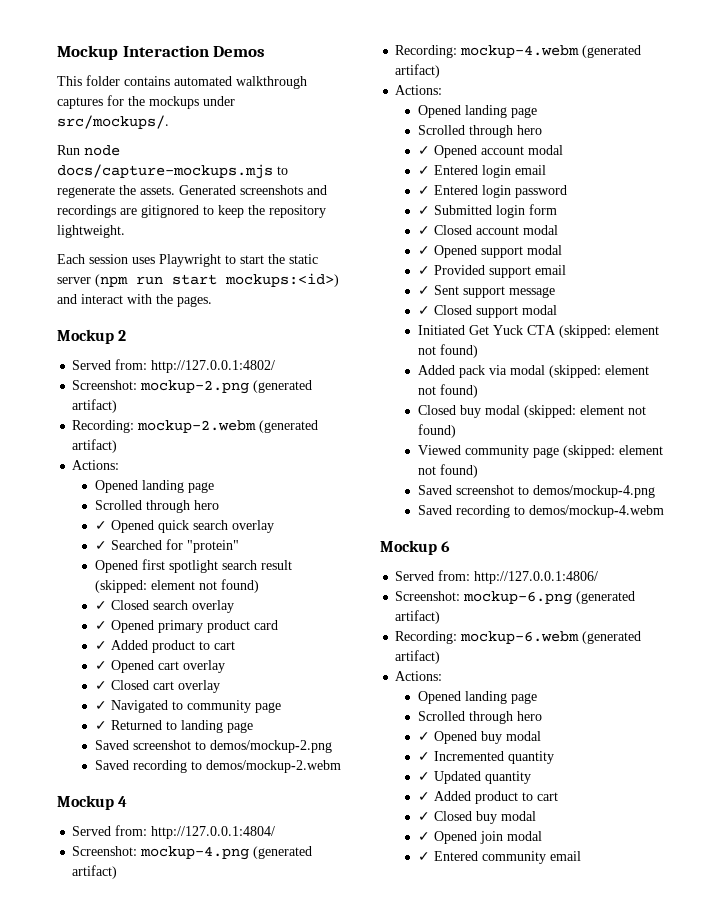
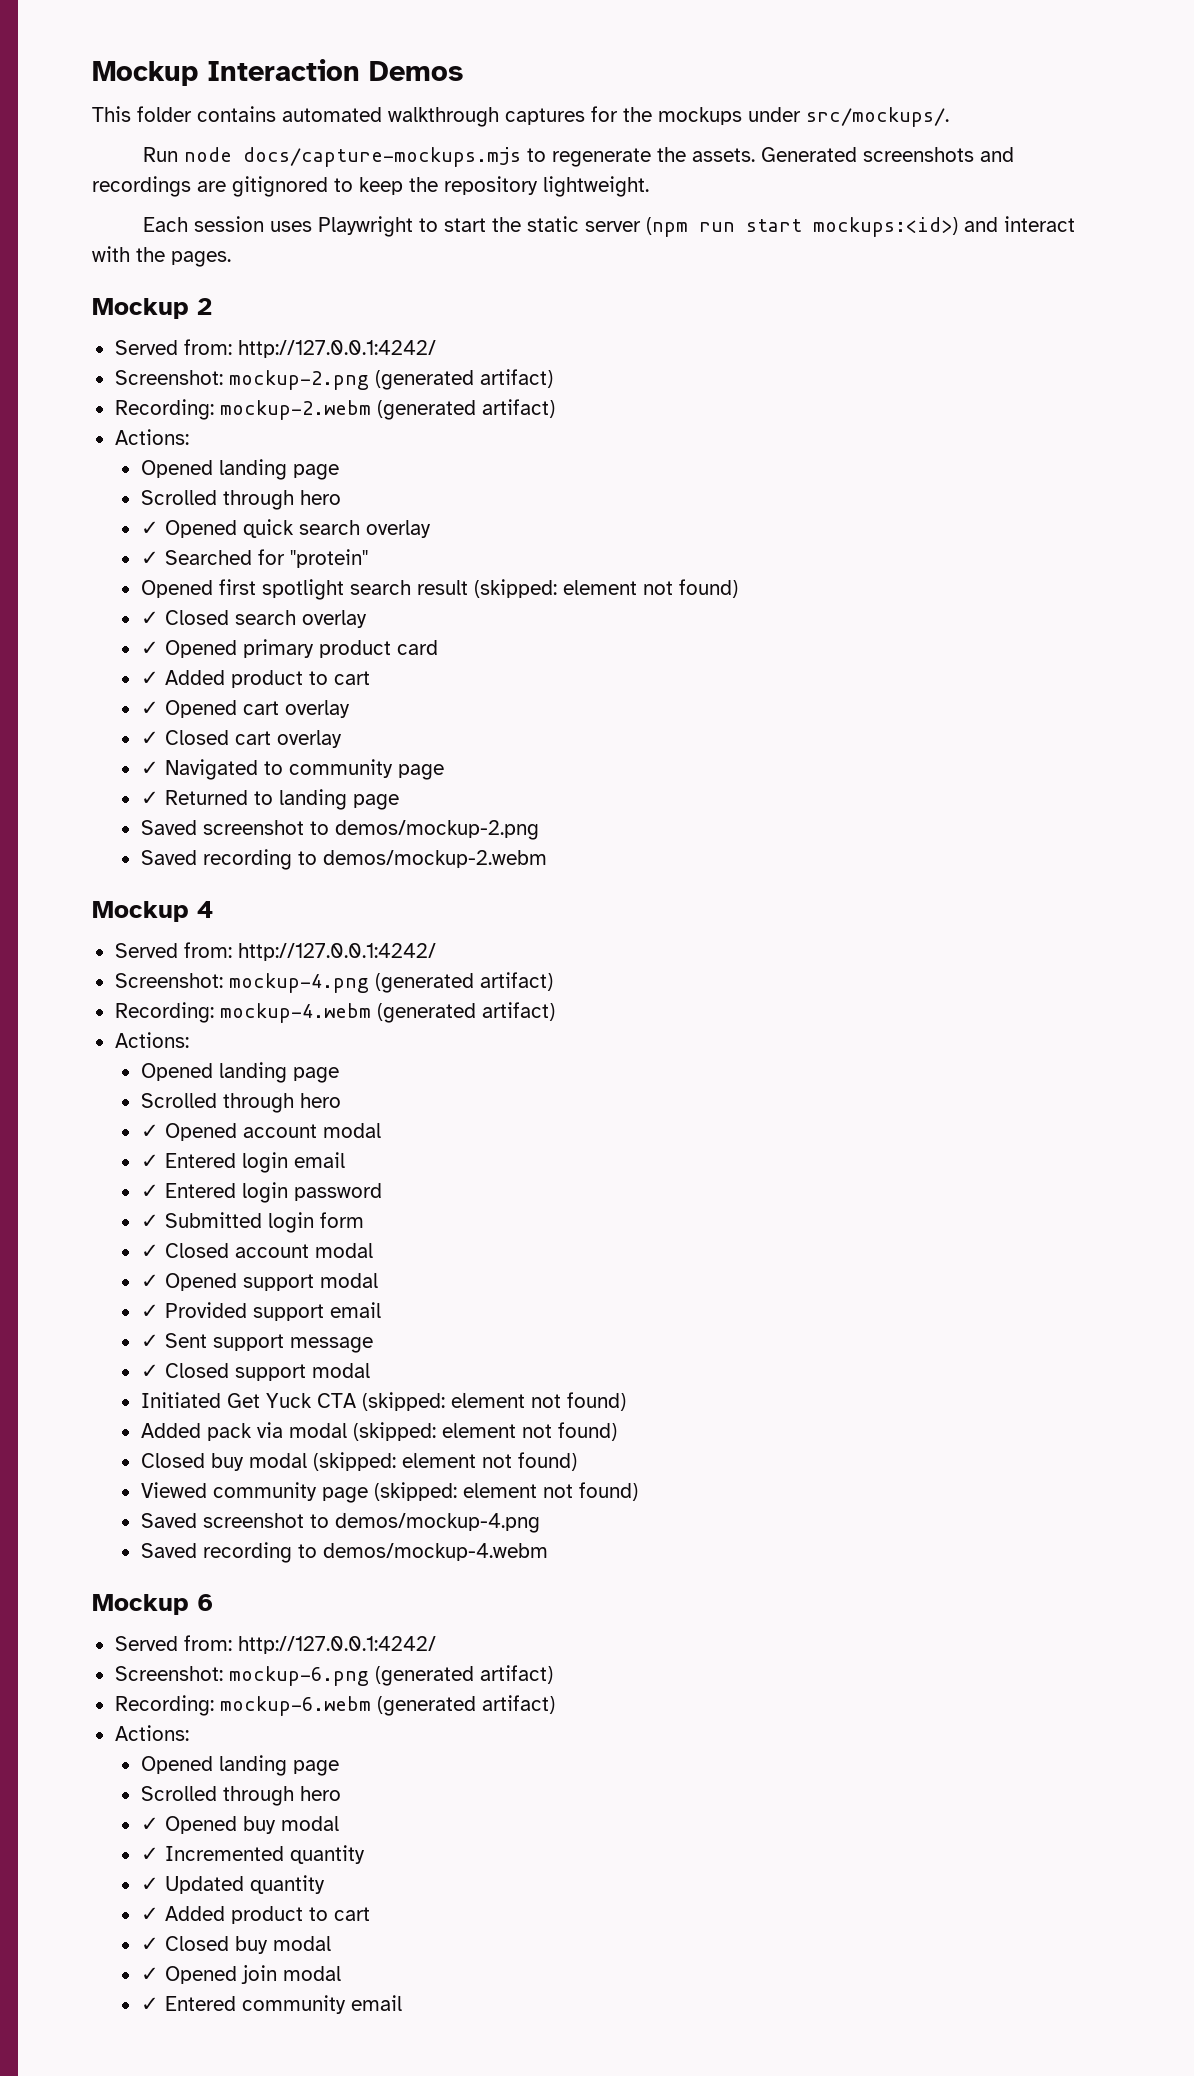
[151,360,276,373] http://127.0.0.1:4802/ -> [237,340,436,358] http://127.0.0.1:4242/
[151,826,276,839] http://127.0.0.1:4804/ -> [237,943,436,961] http://127.0.0.1:4242/
[474,571,599,584] http://127.0.0.1:4806/ -> [237,1636,436,1654] http://127.0.0.1:4242/

